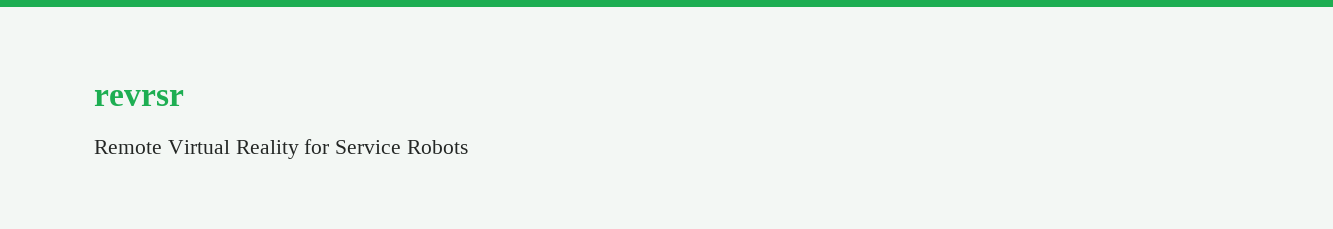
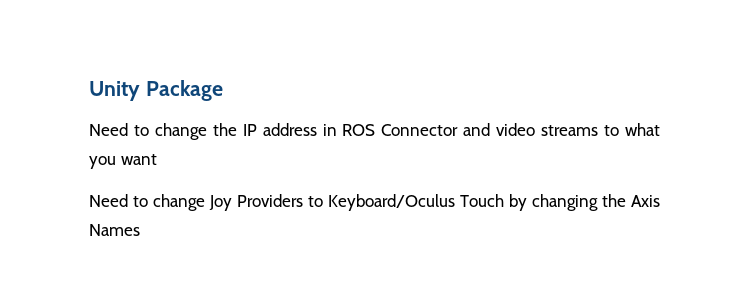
[94,90,184,106] [94,139,469,159] revrsr // Remote Virtual Reality for Service Robots -> [89,80,223,101] [89,123,660,140] [89,154,157,169] [89,194,660,211] [89,224,140,236] Unity Package // Need to change the IP address in ROS Connector and video streams to what you want // Need to change Joy Providers to Keyboard/Oculus Touch by changing the Axis Names

